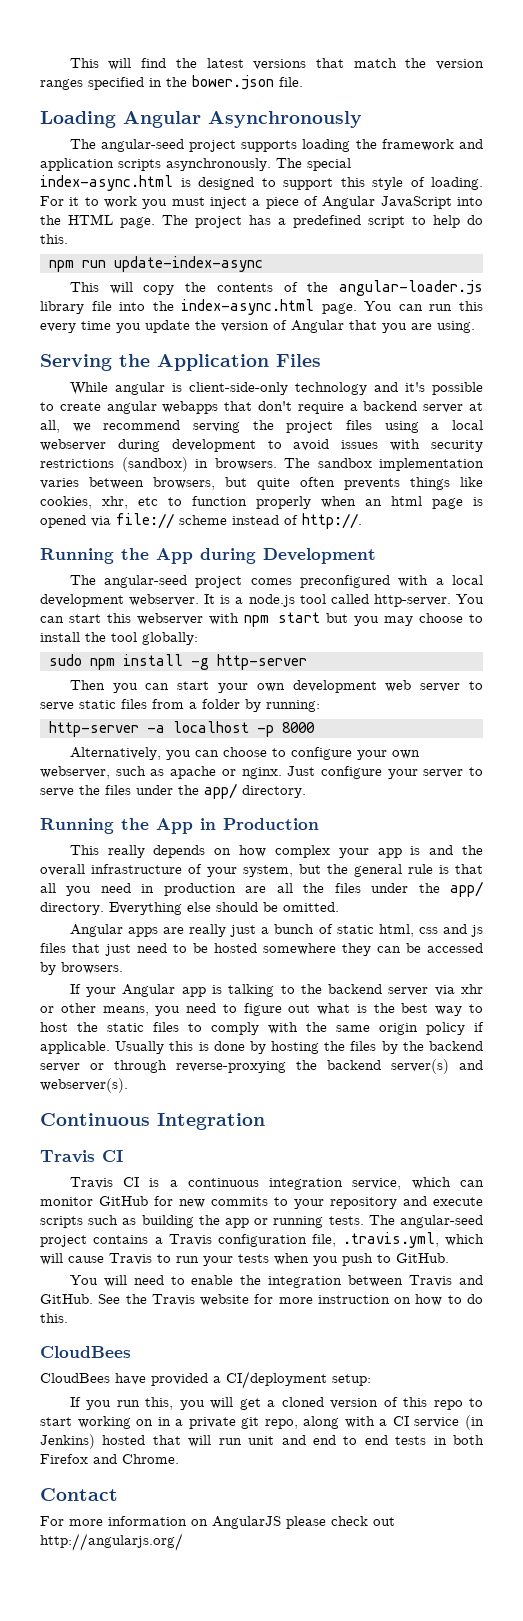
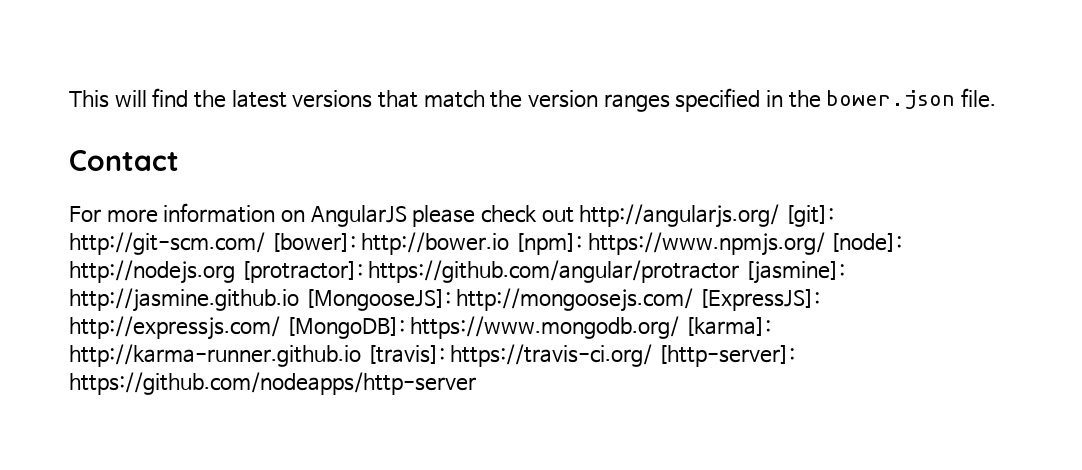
[40,111,362,128] [69,139,484,152] [40,158,351,171] [40,175,483,191] [40,196,483,209] [40,214,483,228] [40,234,68,244] [49,256,263,272] [69,280,483,296] [40,299,483,315] [40,320,475,333] [40,354,321,371] [69,382,483,395] [40,401,484,414] [40,420,484,433] [40,439,483,452] [40,457,484,472] [40,477,483,490] [40,496,483,509] [40,513,362,529] [40,548,376,564] [69,575,483,588] [40,594,484,607] [40,612,483,627] [40,632,198,645] [49,654,307,670] [69,680,483,693] [40,699,320,712] [49,721,315,737] [69,747,420,760] [40,766,483,779] [40,783,306,799] [40,818,319,834] [69,845,484,858] [40,864,483,877] [40,881,483,897] [40,902,339,915] [69,924,484,937] [40,943,483,956] [40,962,123,975] [69,984,483,997] [40,1003,484,1016] [40,1022,484,1035] [40,1041,484,1054] [40,1059,483,1074] [40,1078,128,1093] [40,1113,265,1130] [40,1150,123,1163] [69,1177,485,1190] [40,1196,483,1209] [40,1215,483,1228] [40,1232,484,1248] [40,1253,449,1266] [69,1275,484,1288] [40,1294,483,1306] [40,1313,68,1323] [40,1346,131,1358] [40,1371,371,1389] [69,1397,484,1410] [40,1415,485,1430] [40,1434,485,1449] [40,1454,179,1464] // Loading Angular Asynchronously // The angular-seed project supports loading the framework and application scripts asynchronously. The special index-async.html is designed to support this style of loading. For it to work you must inject a piece of Angular JavaScript into the HTML page. The project has a predefined script to help do this. // npm run update-index-async // This will copy the contents of the angular-loader.js library file into the index-async.html page. You can run this every time you update the version of Angular that you are using. // Serving the Application Files // While angular is client-side-only technology and it's possible to create angular webapps that don't require a backend server at all, we recommend serving the project files using a local webserver during development to avoid issues with security restrictions (sandbox) in browsers. The sandbox implementation varies between browsers, but quite often prevents things like cookies, xhr, etc to function properly when an html page is opened via file:// scheme instead of http://. // Running the App during Development // The angular-seed project comes preconfigured with a local development webserver. It is a node.js tool called http-server. You can start this webserver with npm start but you may choose to install the tool globally: // sudo npm install -g http-server // Then you can start your own development web server to serve static files from a folder by running: // http-server -a localhost -p 8000 // Alternatively, you can choose to configure your own webserver, such as apache or nginx. Just configure your server to serve the files under the app/ directory. // Running the App in Production // This really depends on how complex your app is and the overall infrastructure of your system, but the general rule is that all you need in production are all the files under the app/ directory. Everything else should be omitted. // Angular apps are really just a bunch of static html, css and js files that just need to be hosted somewhere they can be accessed by browsers. // If your Angular app is talking to the backend server via xhr or other means, you need to figure out what is the best way to host the static files to comply with the same origin policy if applicable. Usually this is done by hosting the files by the backend server or through reverse-proxying the backend server(s) and webserver(s). // Continuous Integration // Travis CI // Travis CI is a continuous integration service, which can monitor GitHub for new commits to your repository and execute scripts such as building the app or running tests. The angular-seed project contains a Travis configuration file, .travis.yml, which will cause Travis to run your tests when you push to GitHub. // You will need to enable the integration between Travis and GitHub. See the Travis website for more instruction on how to do this. // CloudBees // CloudBees have provided a CI/deployment setup: // If you run this, you will get a cloned version of this repo to start working on in a private git repo, along with a CI service (in Jenkins) hosted that will run unit and end to end tests in both Firefox and Chrome. -> (996, 98) none
(183, 1542) none -> [784,205,834,227] [69,232,903,256] [69,260,845,284] [69,288,820,312] [69,316,771,340] [69,344,795,367] [69,372,476,395] [git]: http://git-scm.com/ [bower]: http://bower.io [npm]: https://www.npmjs.org/ [node]: http://nodejs.org [protractor]: https://github.com/angular/protractor [jasmine]: http://jasmine.github.io [MongooseJS]: http://mongoosejs.com/ [ExpressJS]: http://expressjs.com/ [MongoDB]: https://www.mongodb.org/ [karma]: http://karma-runner.github.io [travis]: https://travis-ci.org/ [http-server]: https://github.com/nodeapps/http-server

